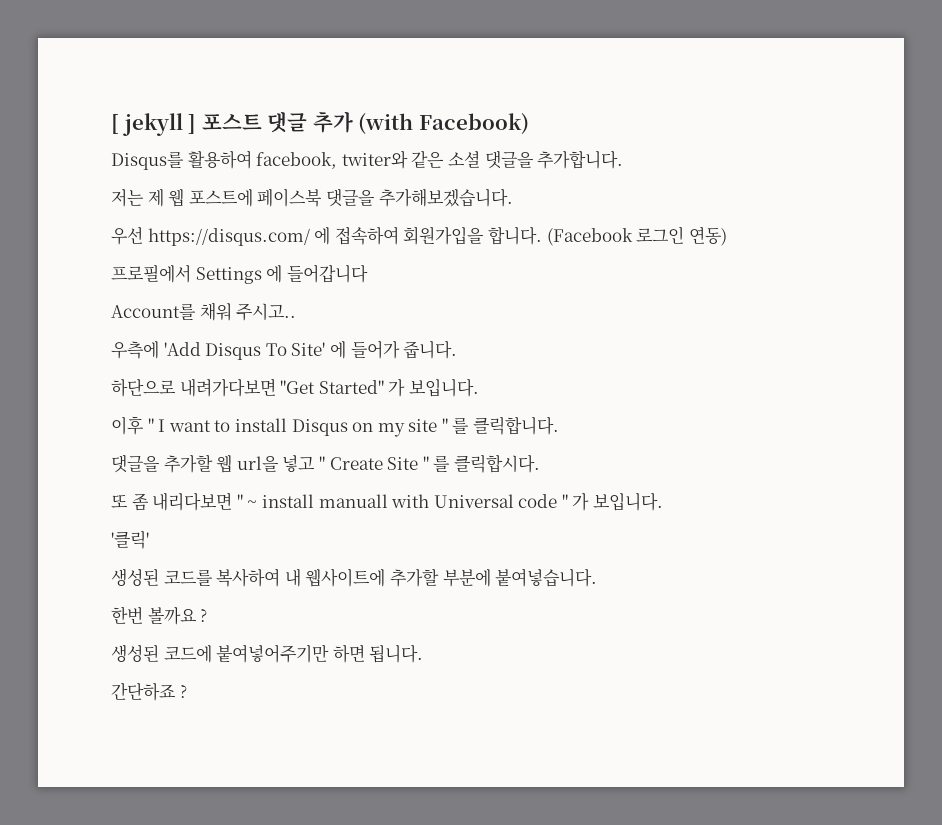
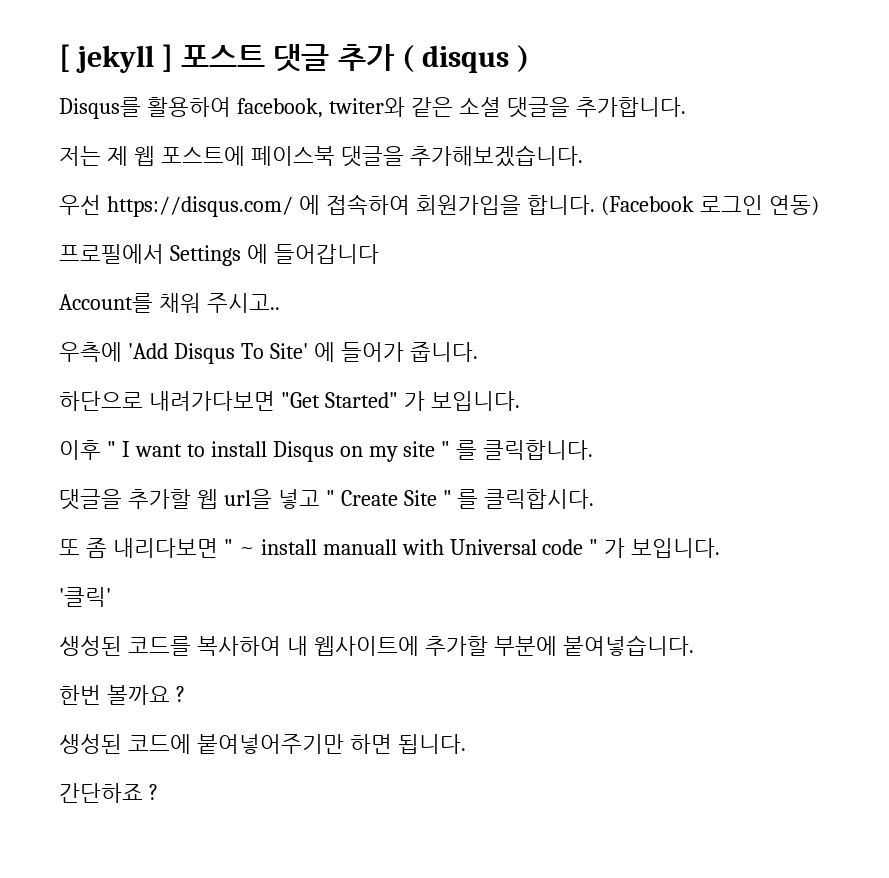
[358,113,529,135] (with Facebook) -> [401,45,529,73] ( disqus )

